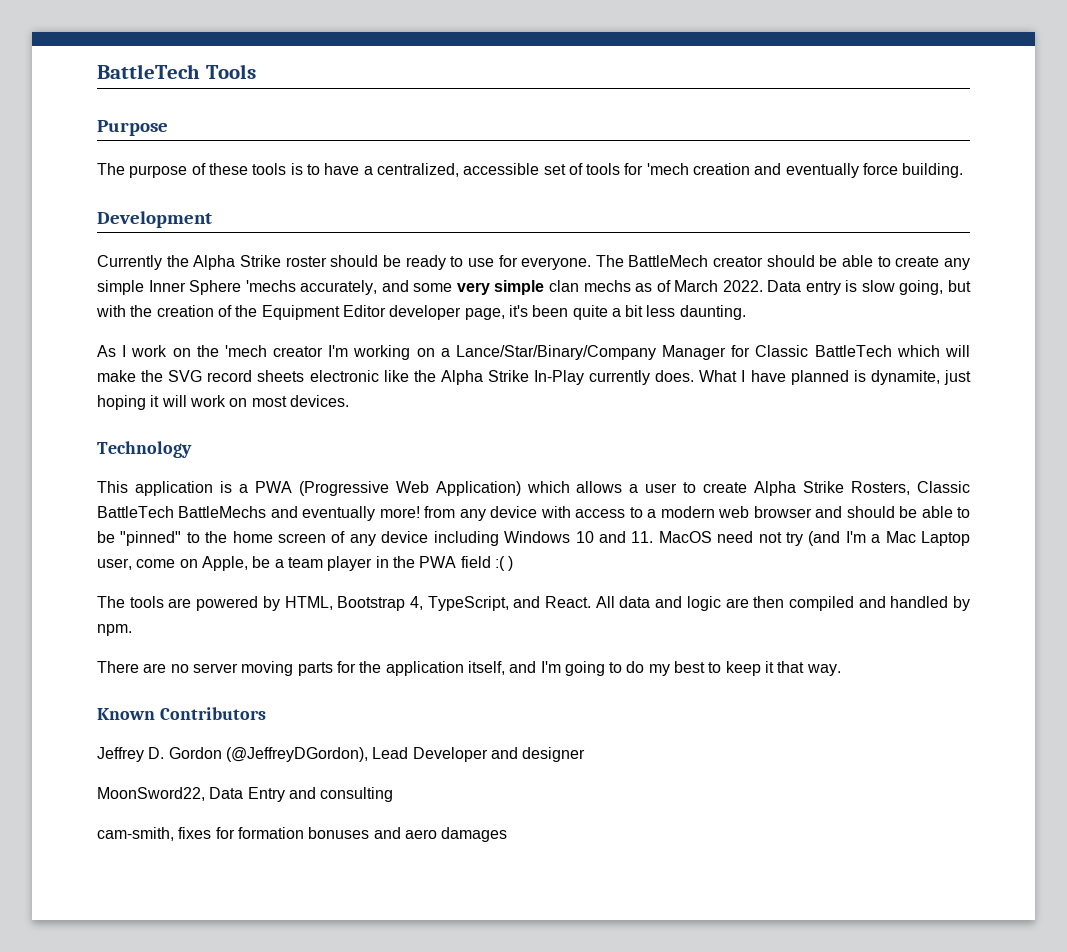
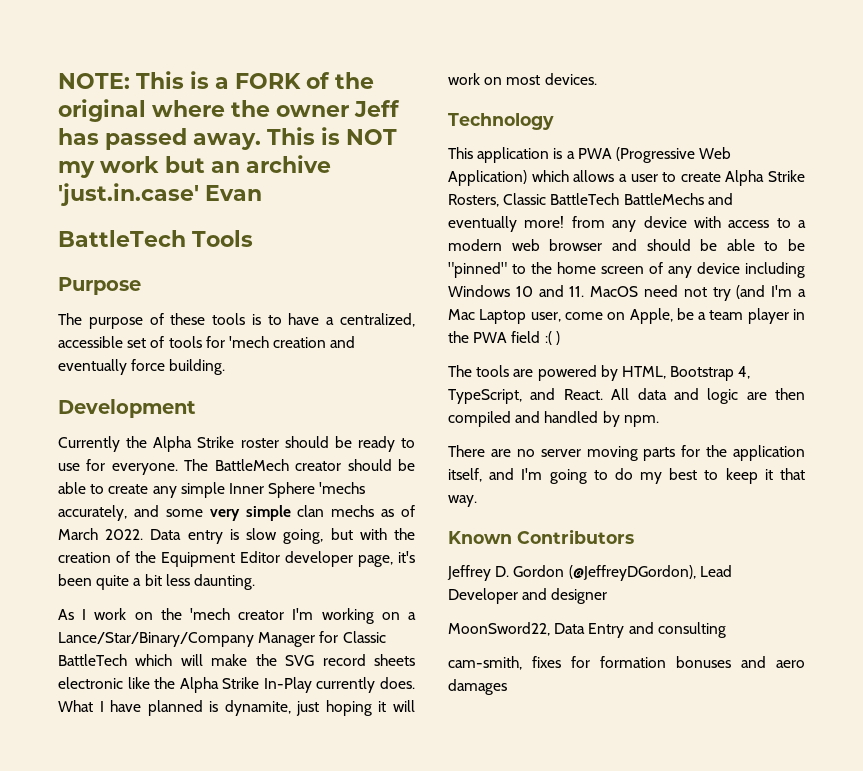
(97, 71) none -> [58,71,374,89] [58,99,400,122] [58,127,397,150] [58,155,331,178] [58,183,262,206] NOTE: This is a FORK of the original where the owner Jeff has passed away. This is NOT my work but an archive 'just.in.case' Evan //

